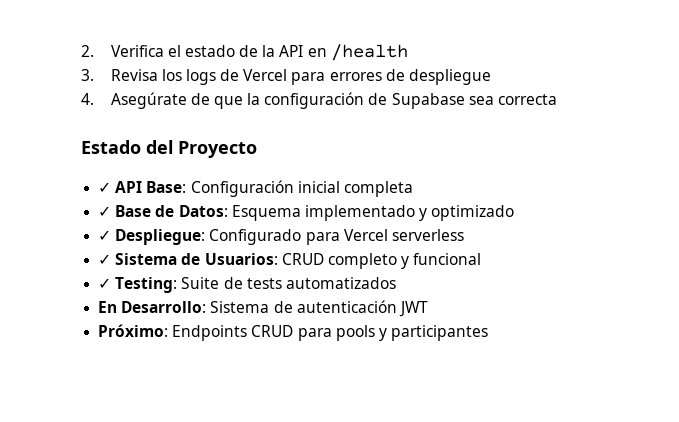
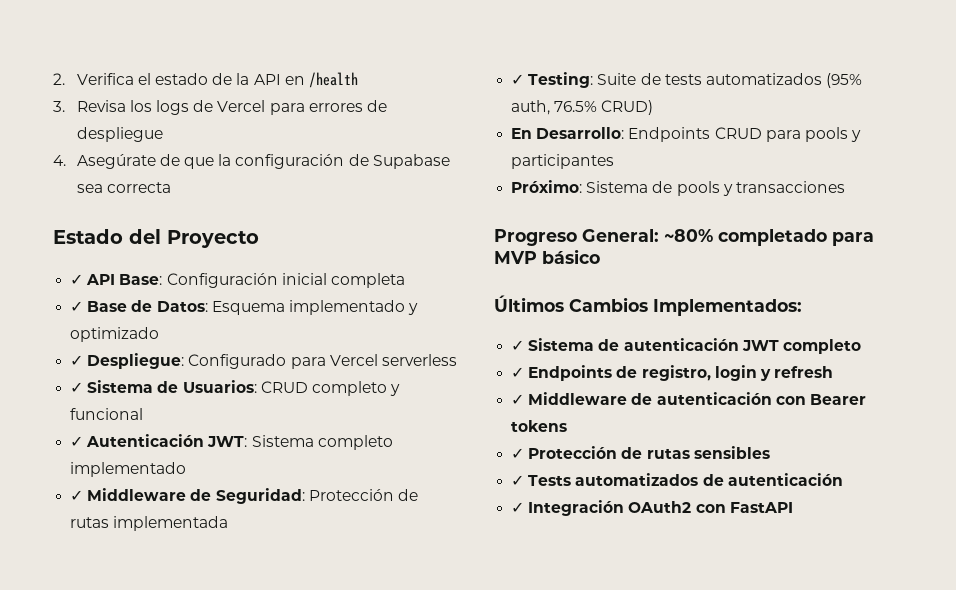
(482, 259) none -> [70,434,393,450] [70,462,187,477] [70,488,418,504] [70,516,229,531] // ✓ Autenticación JWT: Sistema completo implementado // ✓ Middleware de Seguridad: Protección de rutas implementada
[98,300,428,317] [98,324,169,337] // En Desarrollo: Sistema de autenticación JWT // Próximo: -> [826,73,863,88] [511,100,654,115] [511,127,625,139] (95% auth, 76.5% CRUD) // En Desarrollo:
(489, 333) none -> [511,180,845,196] [494,229,874,246] [494,249,600,264] [494,295,802,316] [511,338,861,354] [511,365,834,381] [511,392,866,405] [511,420,568,432] [511,446,770,459] [511,473,843,486] [511,500,793,516] // Próximo: Sistema de pools y transacciones // Progreso General: ~80% completado para MVP básico // Últimos Cambios Implementados: // ✓ Sistema de autenticación JWT completo // ✓ Endpoints de registro, login y refresh // ✓ Middleware de autenticación con Bearer tokens // ✓ Protección de rutas sensibles // ✓ Tests automatizados de autenticación // ✓ Integración OAuth2 con FastAPI

